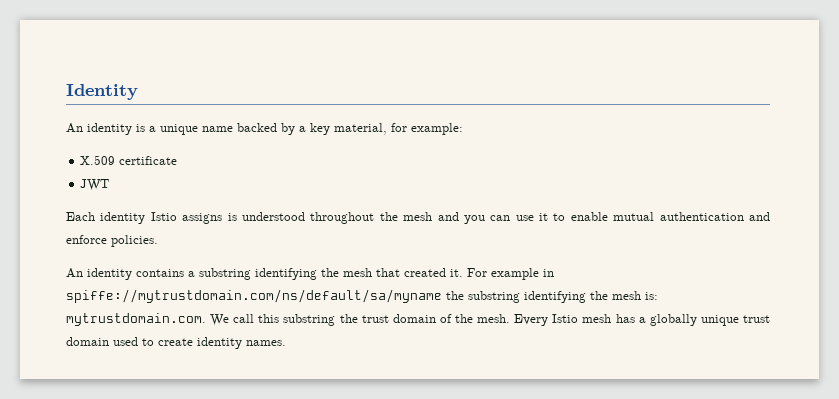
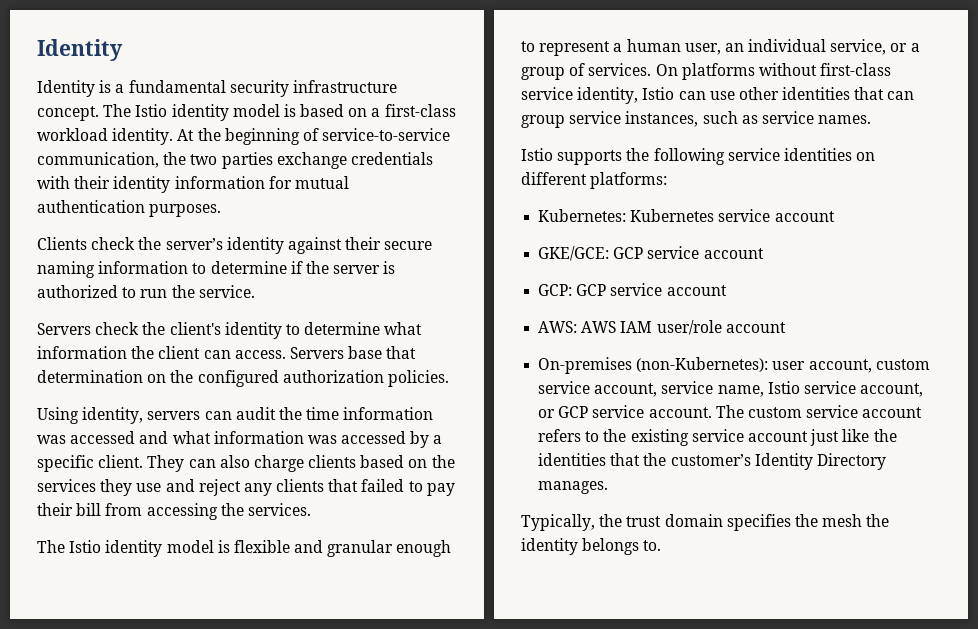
[66,123,463,135] [80,155,178,165] [80,179,110,191] [66,212,771,224] [66,235,158,247] [66,268,554,280] [66,289,658,303] [66,313,770,326] [66,337,286,349] An identity is a unique name backed by a key material, for example: // X.509 certificate // JWT // Each identity Istio assigns is understood throughout the mesh and you can use it to enable mutual authentication and enforce policies. // An identity contains a substring identifying the mesh that created it. For example in spiffe://mytrustdomain.com/ns/default/sa/myname the substring identifying the mesh is: mytrustdomain.com. We call this substring the trust domain of the mesh. Every Istio mesh has a globally unique trust domain used to create identity names. -> [37,80,397,97] [37,104,456,121] [37,128,451,145] [37,152,433,169] [37,176,349,193] [37,200,222,217] [37,237,433,254] [37,261,396,278] [37,285,255,298] [37,322,423,339] [37,346,417,359] [37,370,449,387] [37,407,434,424] [37,431,443,448] [37,455,455,472] [37,479,455,496] [37,503,311,520] [37,540,452,557] [521,39,920,56] [521,63,892,80] [521,87,915,104] [521,111,872,128] [521,148,876,165] [521,172,668,189] [538,209,835,222] [538,246,764,261] [538,283,727,296] [538,320,786,335] [538,357,930,374] [538,381,924,397] [538,405,923,418] [538,429,897,446] [538,453,886,470] [538,481,609,494] [521,514,890,531] [521,538,662,555] Identity is a fundamental security infrastructure concept. The Istio identity model is based on a first-class workload identity. At the beginning of service-to-service communication, the two parties exchange credentials with their identity information for mutual authentication purposes. // Clients check the server’s identity against their secure naming information to determine if the server is authorized to run the service. // Servers check the client's identity to determine what information the client can access. Servers base that determination on the configured authorization policies. // Using identity, servers can audit the time information was accessed and what information was accessed by a specific client. They can also charge clients based on the services they use and reject any clients that failed to pay their bill from accessing the services. // The Istio identity model is flexible and granular enough to represent a human user, an individual service, or a group of services. On platforms without first-class service identity, Istio can use other identities that can group service instances, such as service names. // Istio supports the following service identities on different platforms: // Kubernetes: Kubernetes service account // GKE/GCE: GCP service account // GCP: GCP service account // AWS: AWS IAM user/role account // On-premises (non-Kubernetes): user account, custom service account, service name, Istio service account, or GCP service account. The custom service account refers to the existing service account just like the identities that the customer’s Identity Directory manages. // Typically, the trust domain specifies the mesh the identity belongs to.

